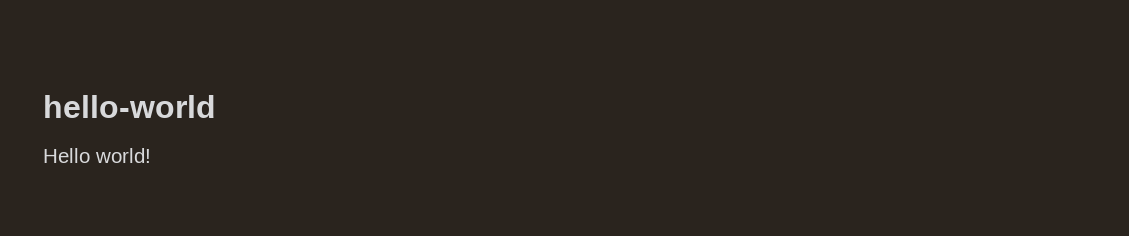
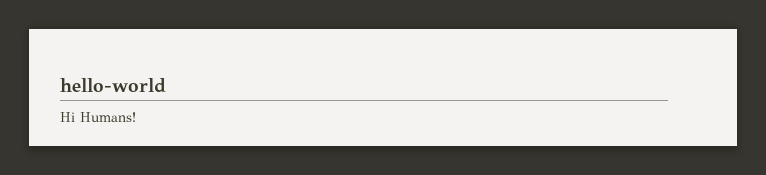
[43,148,151,163] Hello world! -> [60,112,136,122] Hi Humans!

